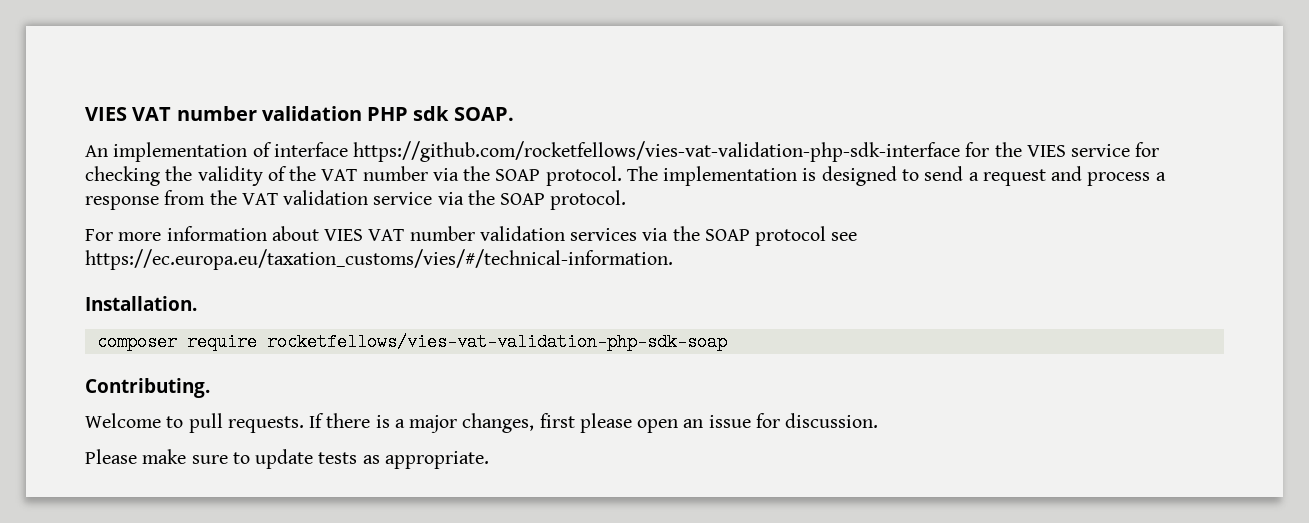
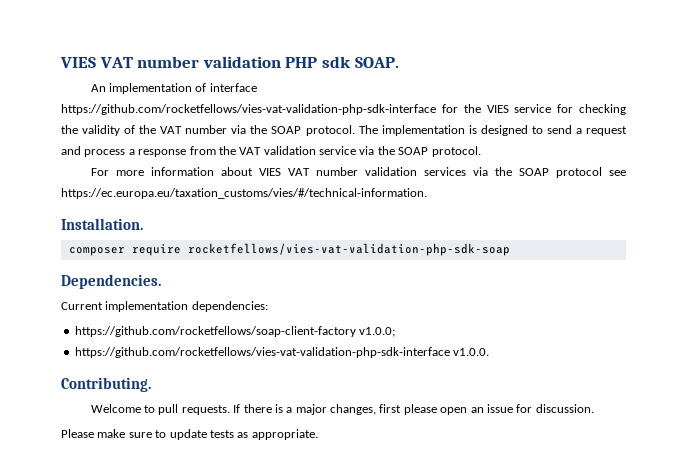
(727, 342) none -> [61,274,161,289] [61,301,268,312] [74,326,396,337] [74,347,490,358] // Dependencies. // Current implementation dependencies: // https://github.com/rocketfellows/soap-client-factory v1.0.0; // https://github.com/rocketfellows/vies-vat-validation-php-sdk-interface v1.0.0.

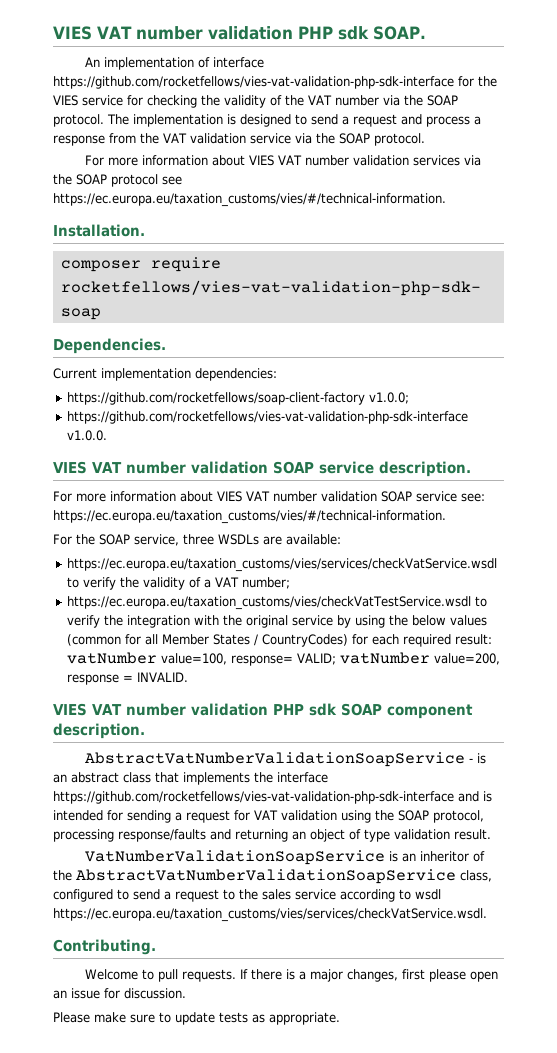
(490, 352) none -> [53,461,471,477] [53,491,485,502] [53,510,446,524] [53,534,341,546] [67,558,498,572] [67,577,291,590] [67,596,488,610] [67,615,488,628] [67,634,493,647] [67,652,501,666] [67,672,189,685] [53,703,473,719] [53,723,145,739] [85,752,487,767] [53,772,328,785] [53,791,492,804] [53,810,484,823] [53,829,491,842] [85,850,486,865] [53,869,492,884] [53,889,441,902] [53,908,487,922] // VIES VAT number validation SOAP service description. // For more information about VIES VAT number validation SOAP service see: https://ec.europa.eu/taxation_customs/vies/#/technical-information. // For the SOAP service, three WSDLs are available: // https://ec.europa.eu/taxation_customs/vies/services/checkVatService.wsdl to verify the validity of a VAT number; // https://ec.europa.eu/taxation_customs/vies/checkVatTestService.wsdl to verify the integration with the original service by using the below values (common for all Member States / CountryCodes) for each required result: vatNumber value=100, response= VALID; vatNumber value=200, response = INVALID. // VIES VAT number validation PHP sdk SOAP component description. // AbstractVatNumberValidationSoapService - is an abstract class that implements the interface https://github.com/rocketfellows/vies-vat-validation-php-sdk-interface and is intended for sending a request for VAT validation using the SOAP protocol, processing response/faults and returning an object of type validation result. // VatNumberValidationSoapService is an inheritor of the AbstractVatNumberValidationSoapService class, configured to send a request to the sales service according to wsdl https://ec.europa.eu/taxation_customs/vies/services/checkVatService.wsdl.

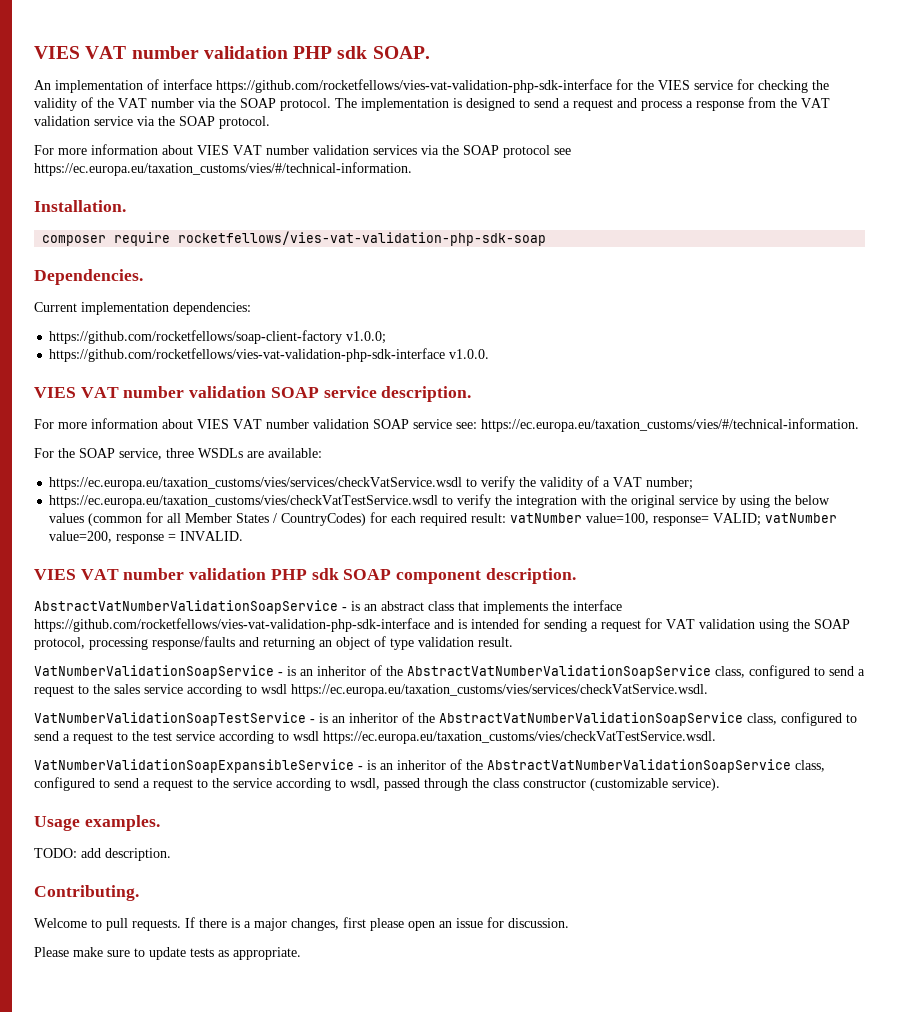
(386, 857) none -> [278,672,283,676] -
(487, 915) none -> [34,712,857,726] [34,731,716,744] [34,759,825,773] [34,777,720,791] [34,815,160,831] [34,848,171,861] // VatNumberValidationSoapTestService - is an inheritor of the AbstractVatNumberValidationSoapService class, configured to send a request to the test service according to wsdl https://ec.europa.eu/taxation_customs/vies/checkVatTestService.wsdl. // VatNumberValidationSoapExpansibleService - is an inheritor of the AbstractVatNumberValidationSoapService class, configured to send a request to the service according to wsdl, passed through the class constructor (customizable service). // Usage examples. // TODO: add description.

